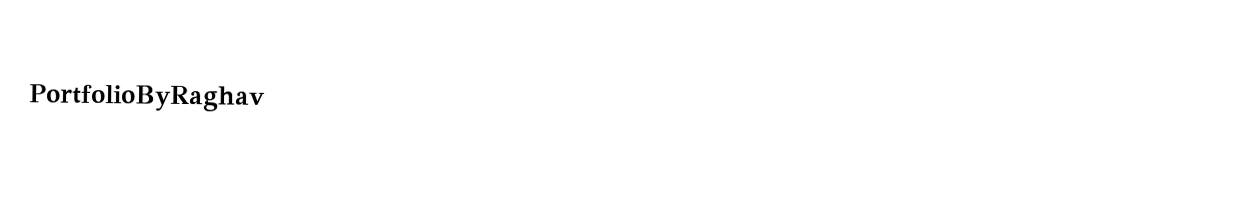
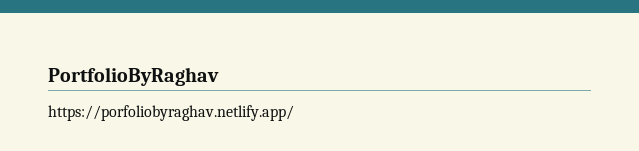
(265, 98) none -> [48,105,294,121] // https://porfoliobyraghav.netlify.app/

